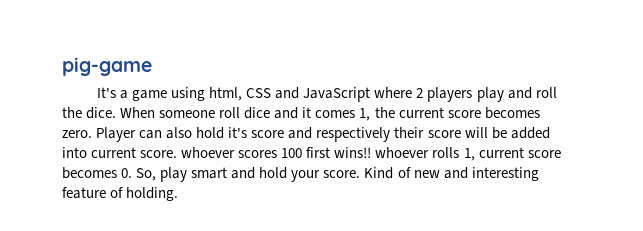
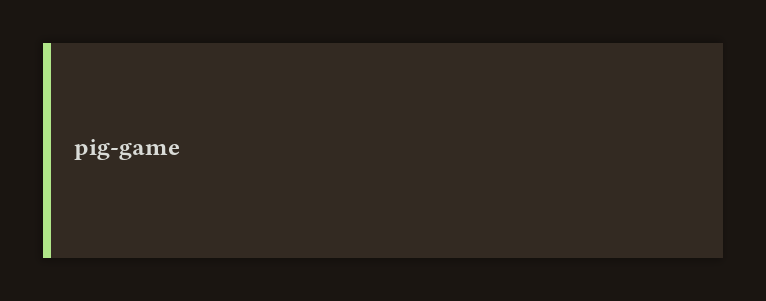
[96,87,557,102] [62,107,540,121] [62,127,550,142] [62,147,561,161] [62,167,539,182] [62,187,179,201] // It's a game using html, CSS and JavaScript where 2 players play and roll the dice. When someone roll dice and it comes 1, the current score becomes zero. Player can also hold it's score and respectively their score will be added into current score. whoever scores 100 first wins!! whoever rolls 1, current score becomes 0. So, play smart and hold your score. Kind of new and interesting feature of holding. -> (180, 149) none

